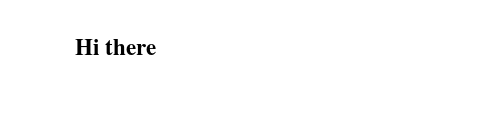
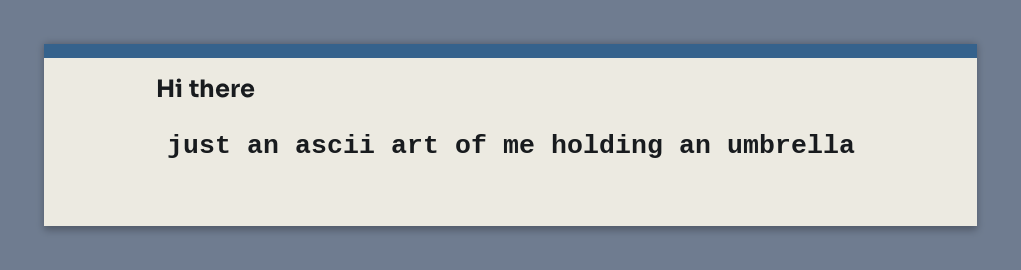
(157, 47) none -> [166,134,855,158] // just an ascii art of me holding an umbrella

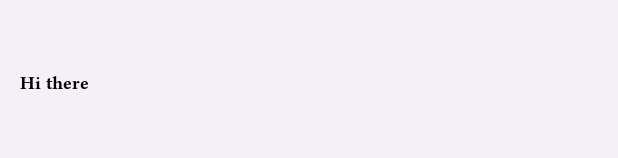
[166,134,855,158] // just an ascii art of me holding an umbrella -> (89, 82) none

